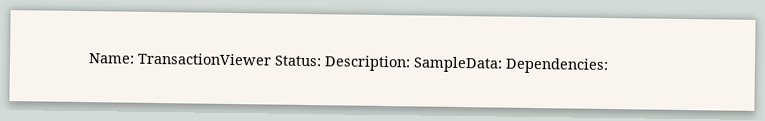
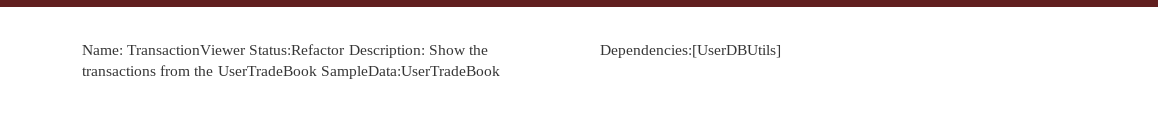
[274,55,609,74] Status: Description: SampleData: Dependencies: -> [249,44,488,58] [82,65,500,79] [600,45,781,58] Status:Refactor Description: Show the transactions from the UserTradeBook SampleData:UserTradeBook Dependencies:[UserDBUtils]

